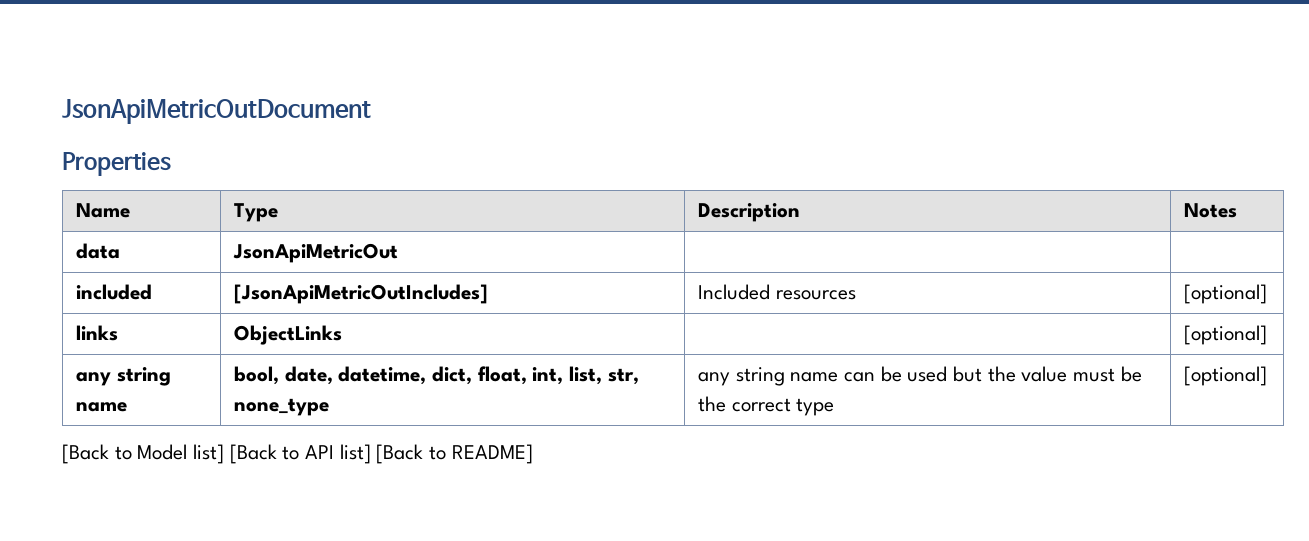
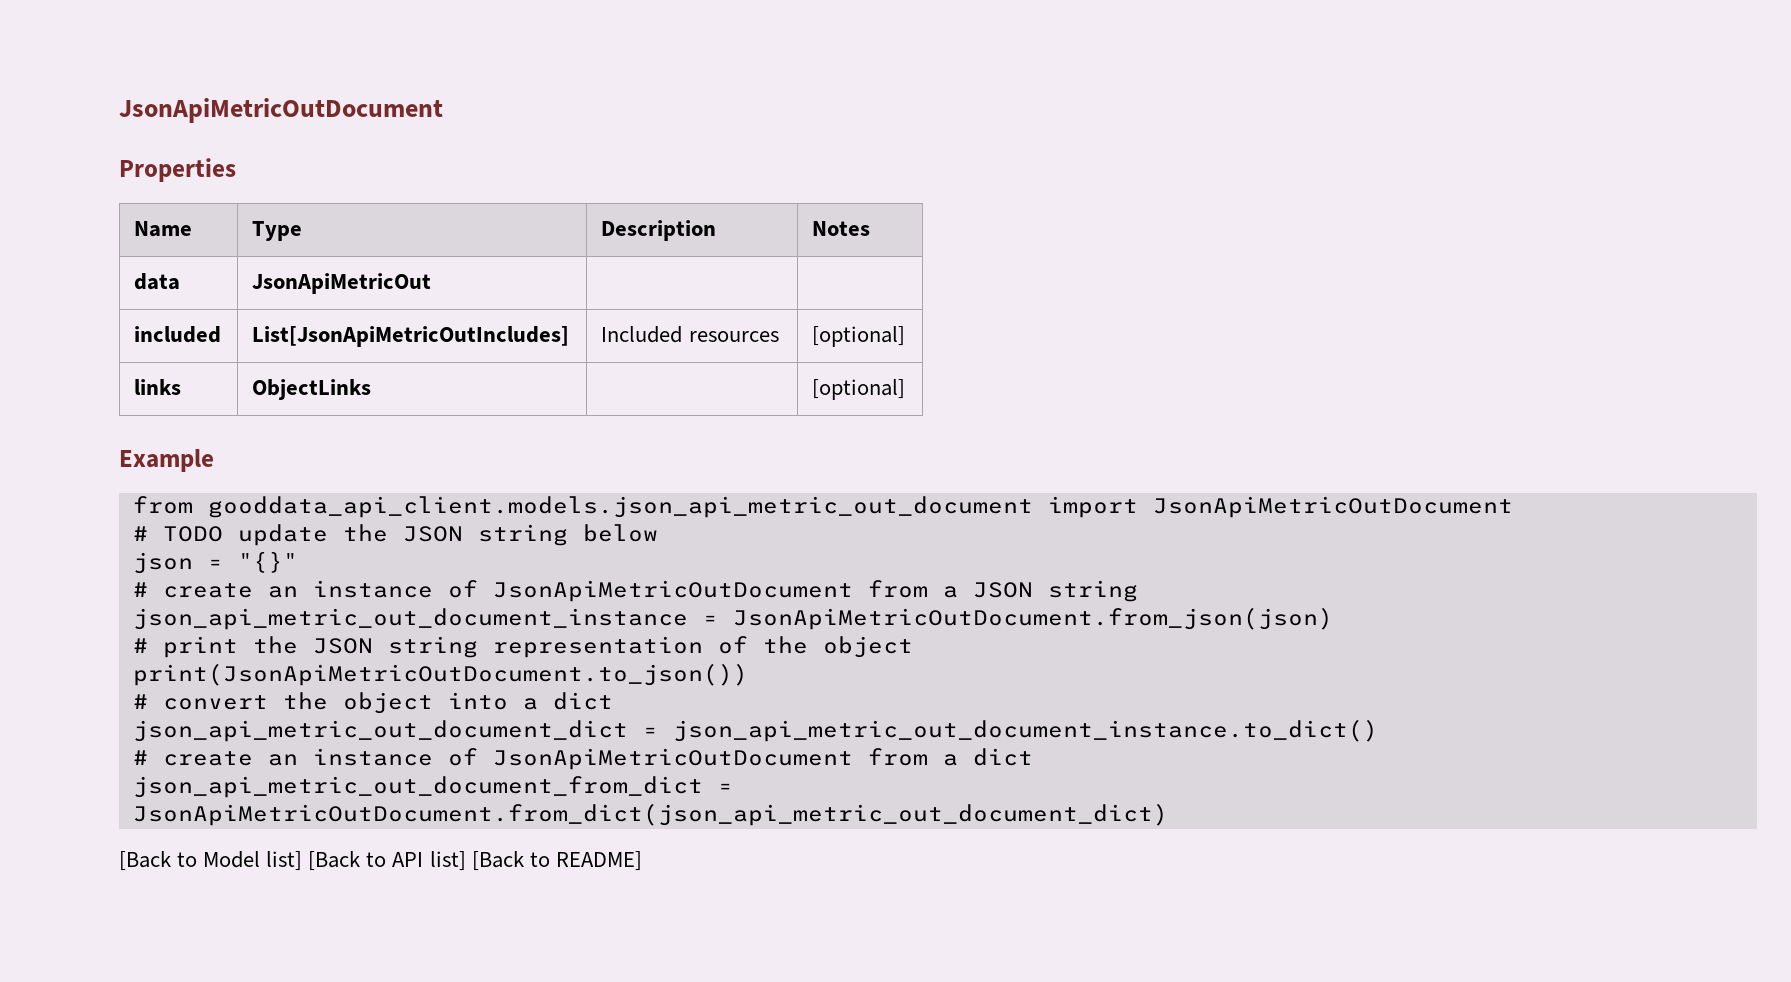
[234,284,489,304] [JsonApiMetricOutIncludes] -> [252,326,570,347] List[JsonApiMetricOutIncludes]
[76,367,171,386] [76,402,128,412] [234,366,639,385] [234,398,330,416] [698,366,1142,386] [698,396,835,416] [1184,366,1268,386] // any string name | bool, date, datetime, dict, float, int, list, str, none_type | any string name can be used but the value must be the correct type | [optional] -> [119,449,214,472] [132,496,1513,518] [132,524,658,546] [132,551,298,574] [132,580,1138,602] [132,607,1333,630] [132,636,913,658] [132,663,748,686] [132,692,613,714] [132,719,1378,742] [132,748,1033,770] [132,776,733,798] [132,803,1168,826] // Example // from gooddata_api_client.models.json_api_metric_out_document import JsonApiMetricOutDocument // # TODO update the JSON string below // json = "{}" // # create an instance of JsonApiMetricOutDocument from a JSON string // json_api_metric_out_document_instance = JsonApiMetricOutDocument.from_json(json) // # print the JSON string representation of the object // print(JsonApiMetricOutDocument.to_json()) // # convert the object into a dict // json_api_metric_out_document_dict = json_api_metric_out_document_instance.to_dict() // # create an instance of JsonApiMetricOutDocument from a dict // json_api_metric_out_document_from_dict = JsonApiMetricOutDocument.from_dict(json_api_metric_out_document_dict)

